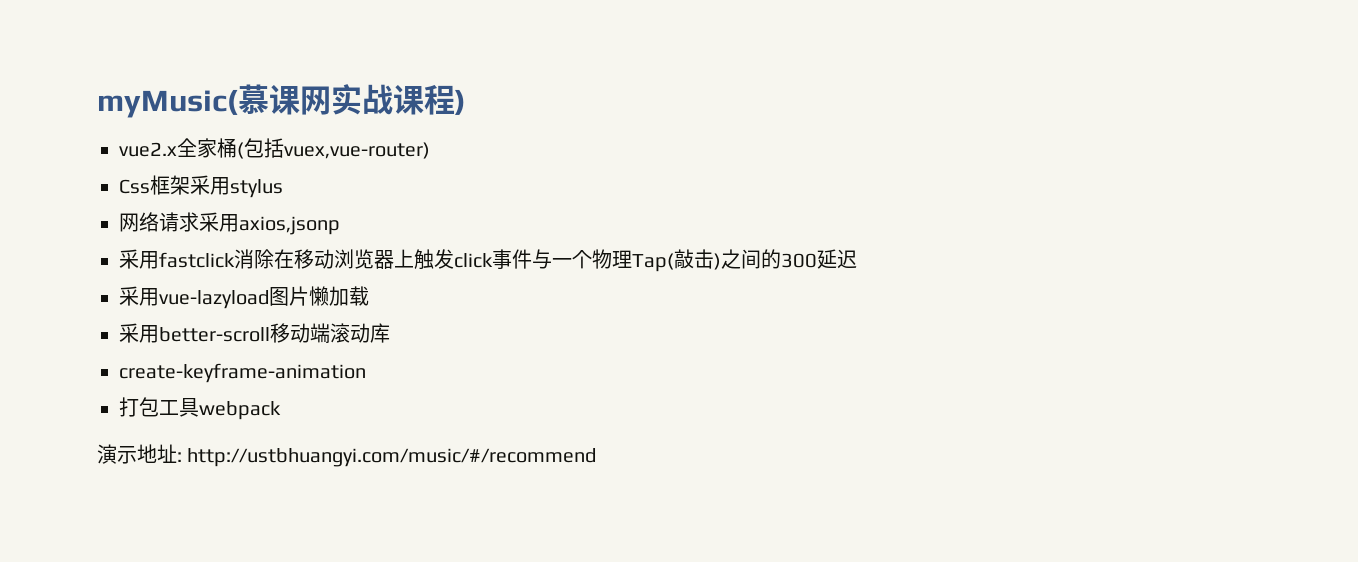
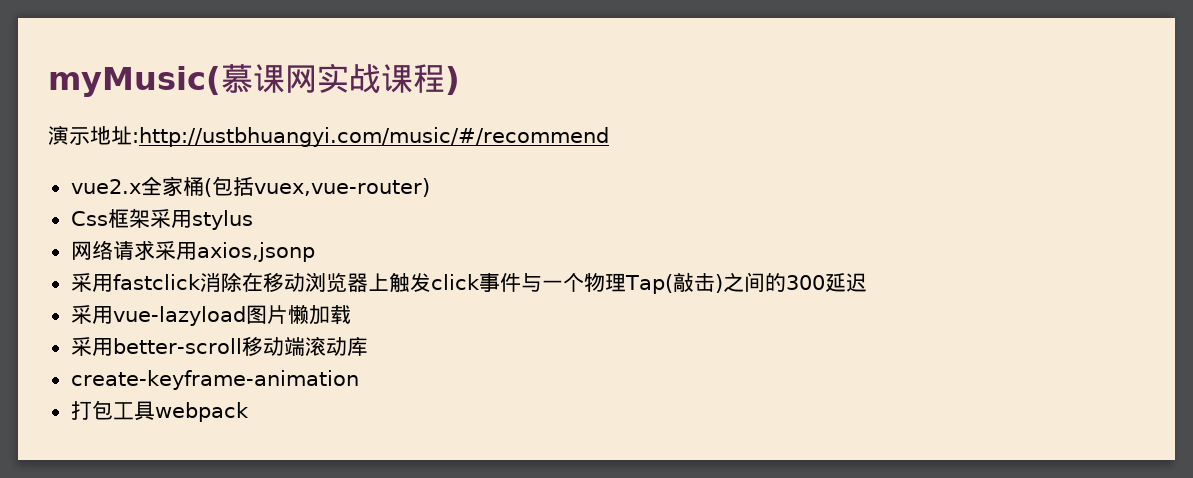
(466, 102) none -> [48,126,609,147] // 演示地址:http://ustbhuangyi.com/music/#/recommend
[97,444,597,467] // 演示地址: http://ustbhuangyi.com/music/#/recommend -> (249, 412) none

